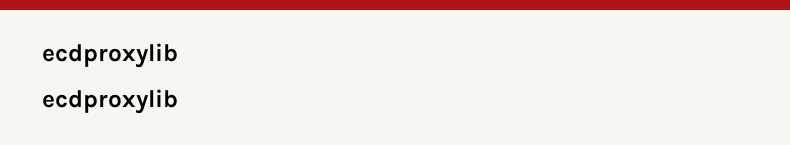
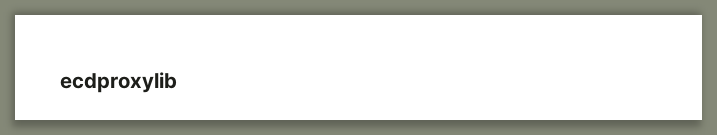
[42,43,178,68] [42,89,178,114] ecdproxylib // ecdproxylib -> [60,72,177,93] ecdproxylib

